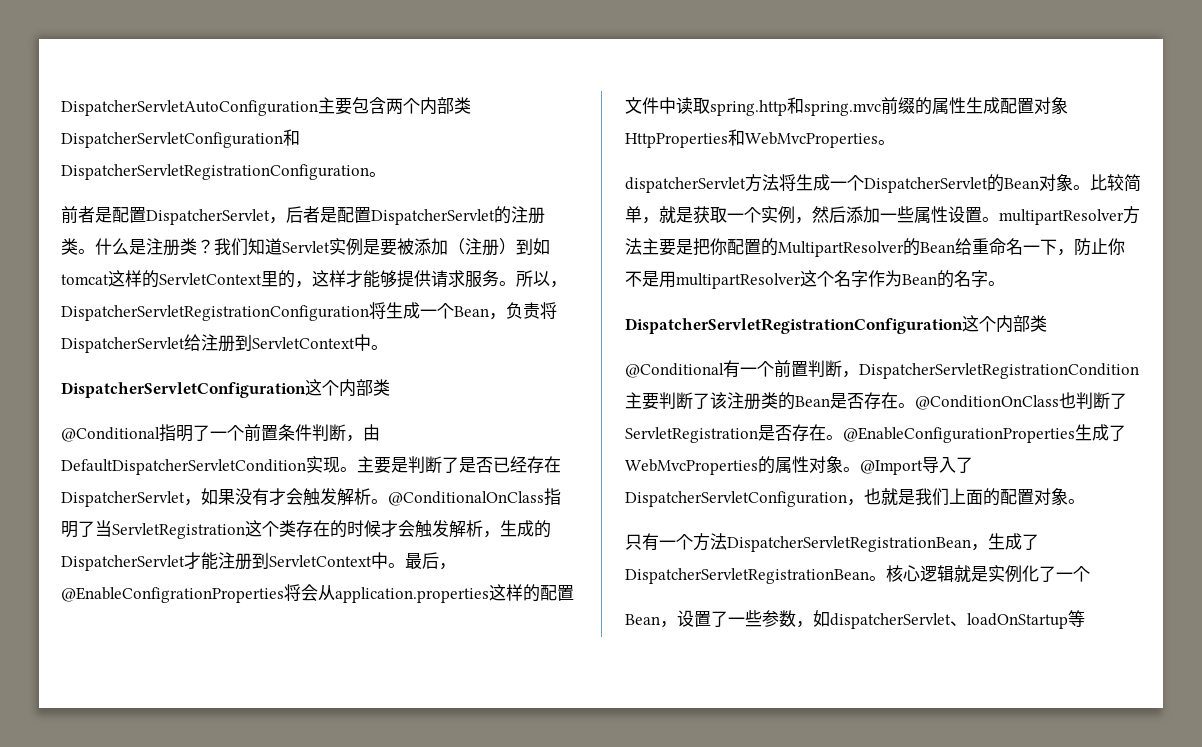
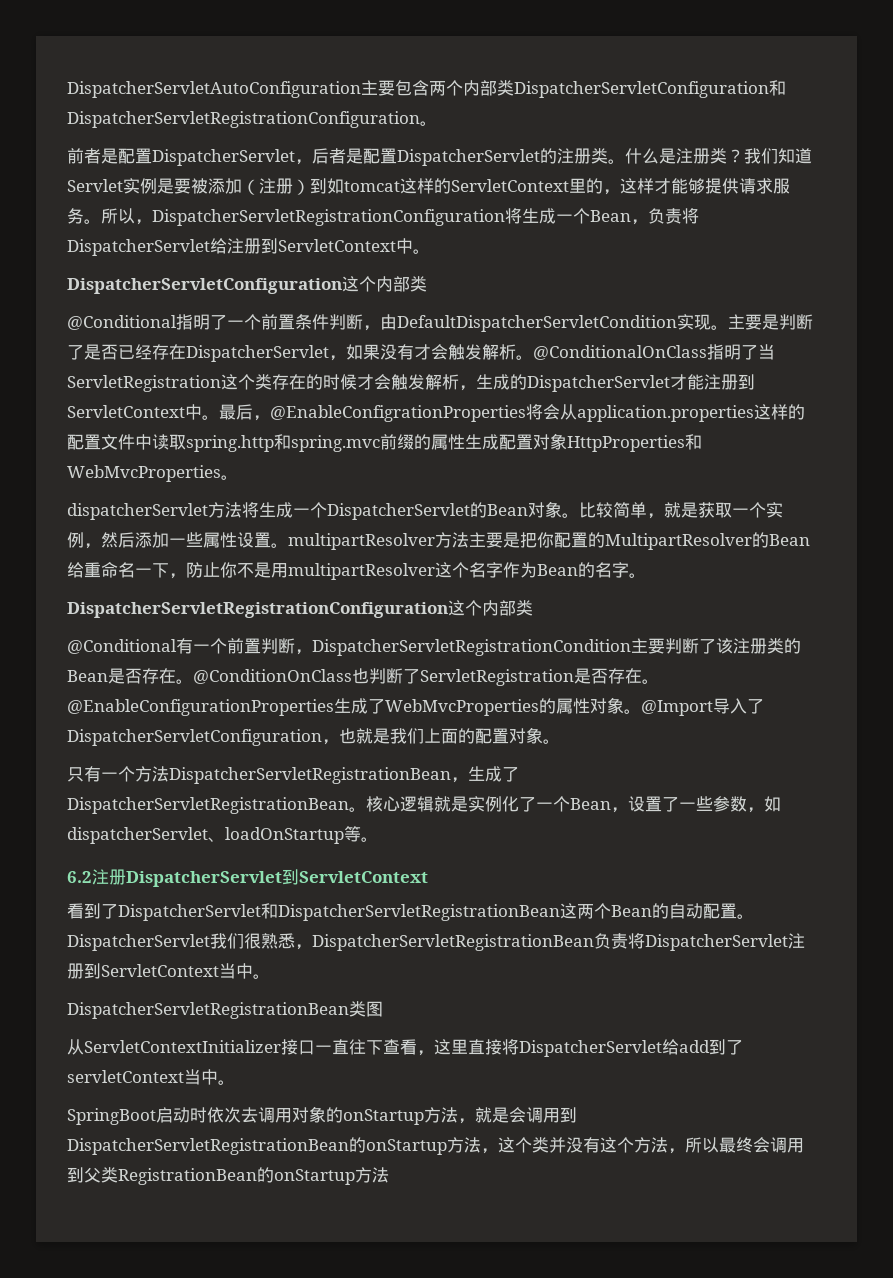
(1090, 574) // -> (570, 804) none
(1085, 618) none -> [361,837,378,842] [67,869,428,887] [67,903,754,921] [67,933,805,951] [67,963,270,979] [67,1001,383,1019] [67,1039,743,1057] [67,1069,235,1085] [67,1106,577,1125] [67,1137,804,1155] [67,1167,389,1185] 。 // 6.2注册DispatcherServlet到ServletContext // 看到了DispatcherServlet和DispatcherServletRegistrationBean这两个Bean的自动配置。DispatcherServlet我们很熟悉，DispatcherServletRegistrationBean负责将DispatcherServlet注册到ServletContext当中。 // DispatcherServletRegistrationBean类图 // 从ServletContextInitializer接口一直往下查看，这里直接将DispatcherServlet给add到了servletContext当中。 // SpringBoot启动时依次去调用对象的onStartup方法，就是会调用到DispatcherServletRegistrationBean的onStartup方法，这个类并没有这个方法，所以最终会调用到父类RegistrationBean的onStartup方法

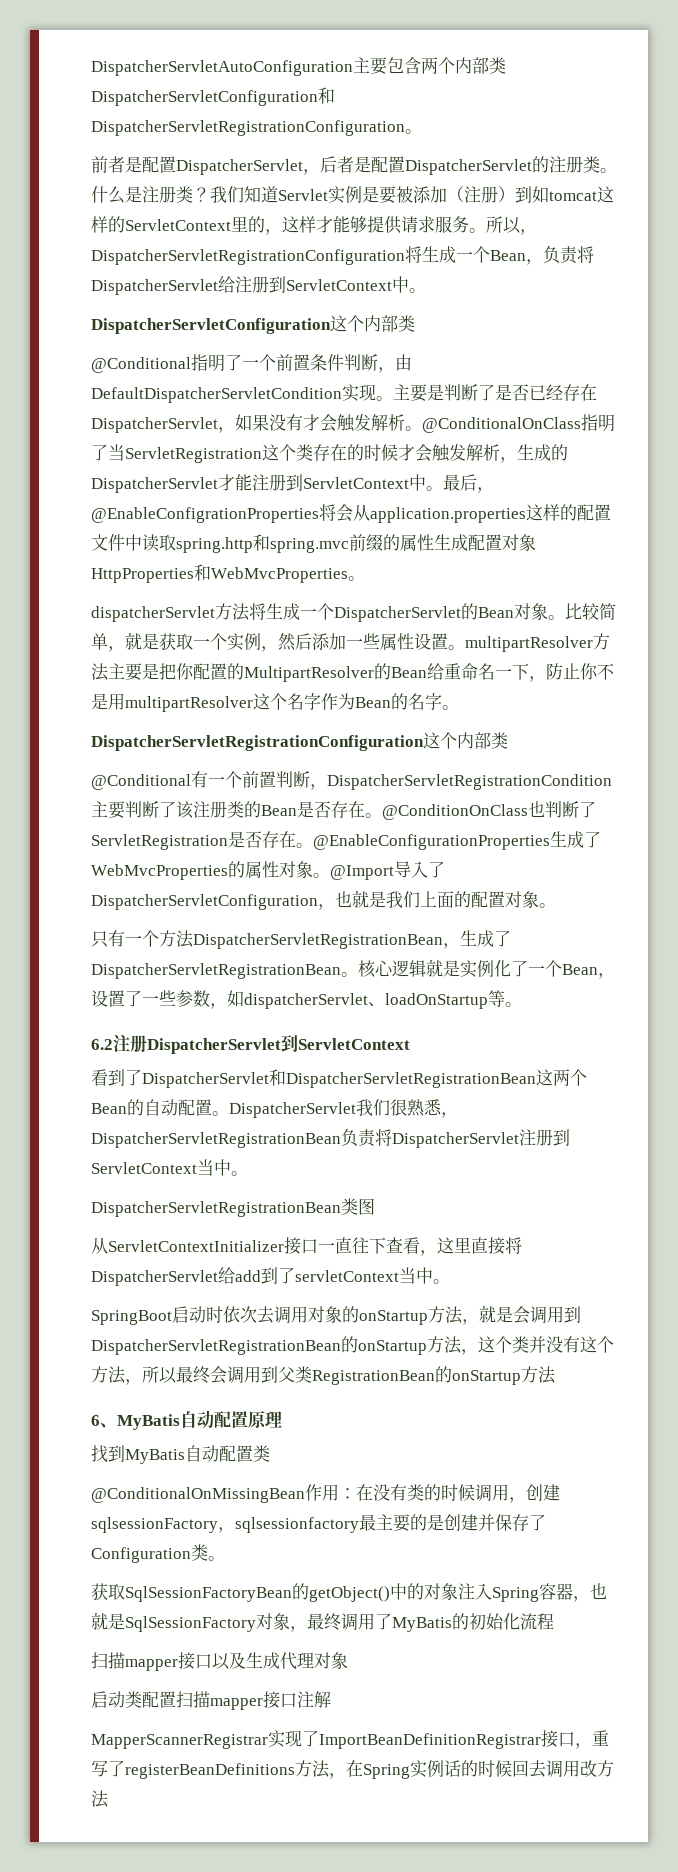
(389, 1175) none -> [91,1410,282,1430] [91,1445,270,1464] [91,1484,560,1503] [91,1514,546,1533] [91,1544,225,1563] [91,1583,607,1602] [91,1612,554,1632] [91,1652,348,1671] [91,1691,331,1710] [91,1730,609,1749] [91,1760,614,1779] [91,1790,109,1808] // 6、MyBatis自动配置原理 // 找到MyBatis自动配置类 // @ConditionalOnMissingBean作用：在没有类的时候调用，创建sqlsessionFactory，sqlsessionfactory最主要的是创建并保存了Configuration类。 // 获取SqlSessionFactoryBean的getObject()中的对象注入Spring容器，也就是SqlSessionFactory对象，最终调用了MyBatis的初始化流程 // 扫描mapper接口以及生成代理对象 // 启动类配置扫描mapper接口注解 // MapperScannerRegistrar实现了ImportBeanDefinitionRegistrar接口，重写了registerBeanDefinitions方法，在Spring实例话的时候回去调用改方法

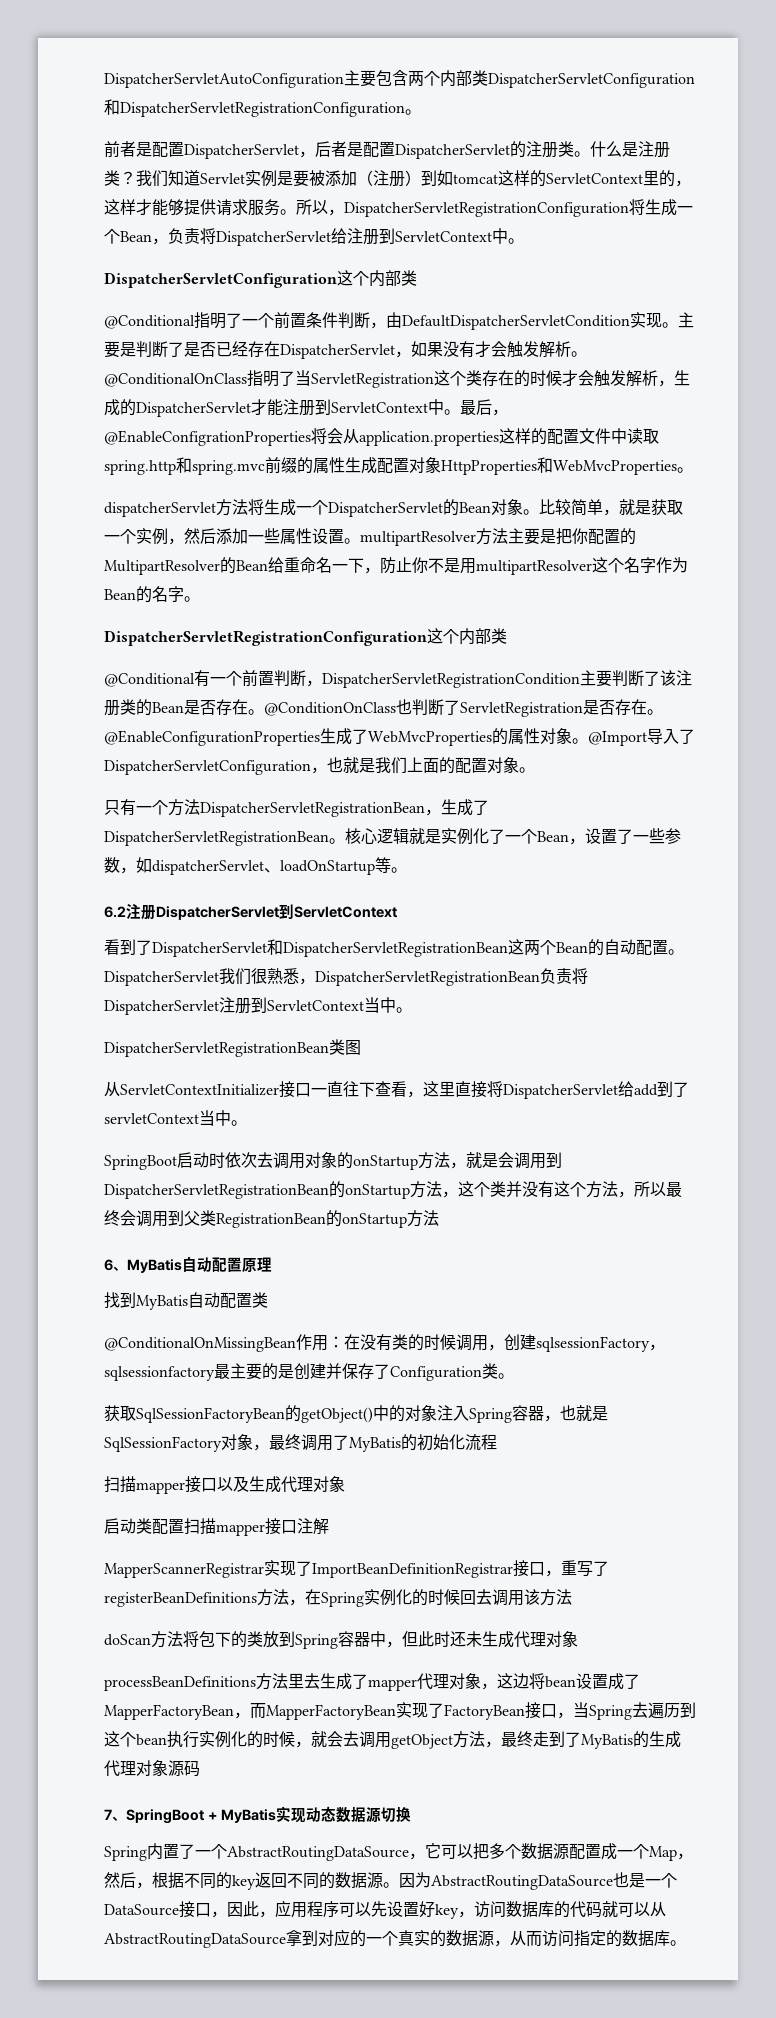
[444,1760,461,1777] 话 -> [396,1589,412,1605] 化
[580,1760,614,1777] [91,1790,109,1808] 改方法 -> [524,1589,572,1606] [104,1631,578,1649] [104,1673,640,1691] [104,1702,696,1720] [104,1731,681,1749] [104,1760,200,1777] [104,1806,411,1824] [104,1843,693,1861] [104,1872,677,1890] [104,1900,666,1919] [104,1929,686,1948] 该方法 // doScan方法将包下的类放到Spring容器中，但此时还未生成代理对象 // processBeanDefinitions方法里去生成了mapper代理对象，这边将bean设置成了MapperFactoryBean，而MapperFactoryBean实现了FactoryBean接口，当Spring去遍历到这个bean执行实例化的时候，就会去调用getObject方法，最终走到了MyBatis的生成代理对象源码 // 7、SpringBoot + MyBatis实现动态数据源切换 // Spring内置了一个AbstractRoutingDataSource，它可以把多个数据源配置成一个Map，然后，根据不同的key返回不同的数据源。因为AbstractRoutingDataSource也是一个DataSource接口，因此，应用程序可以先设置好key，访问数据库的代码就可以从AbstractRoutingDataSource拿到对应的一个真实的数据源，从而访问指定的数据库。

